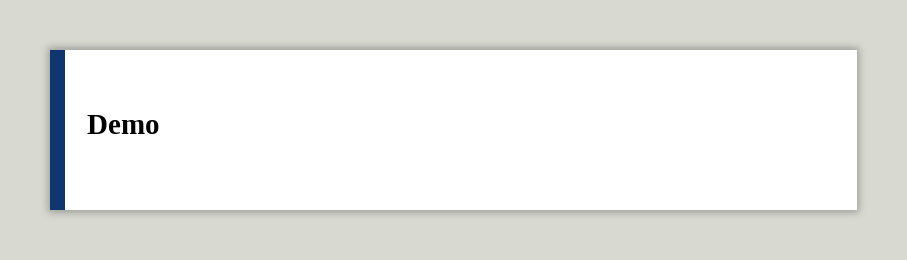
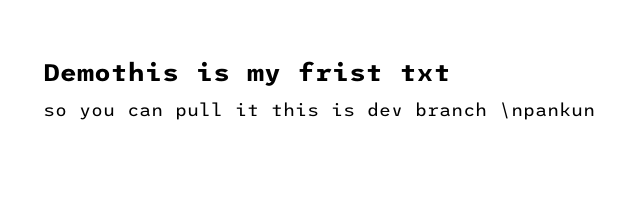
[87,115,160,134] Demo -> [43,61,451,86] [43,102,595,120] Demothis is my frist txt // so you can pull it this is dev branch \npankun

